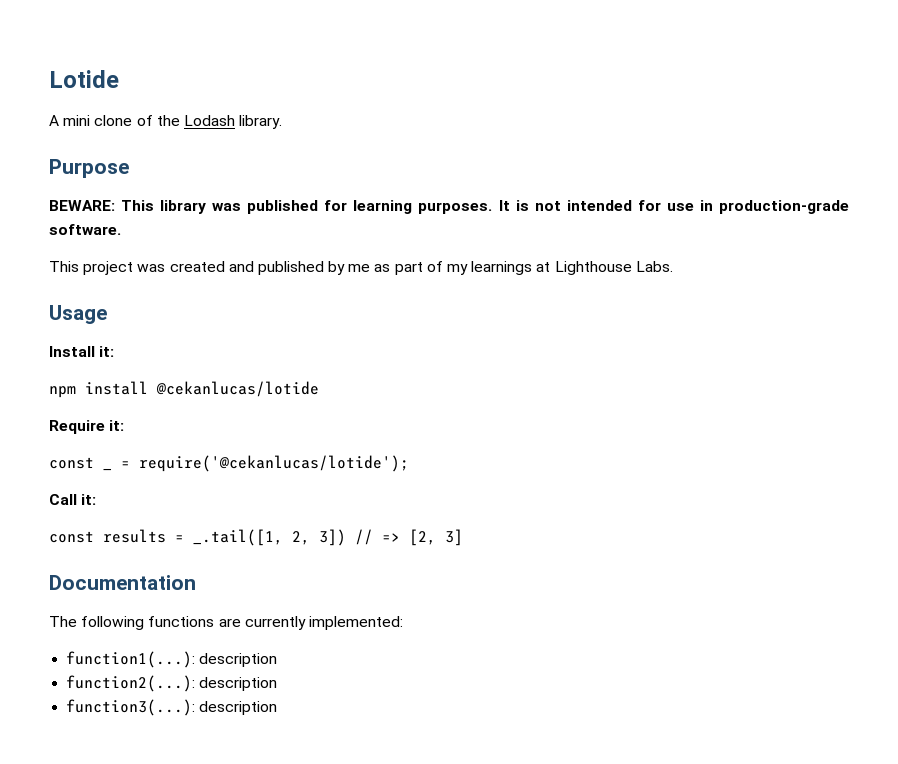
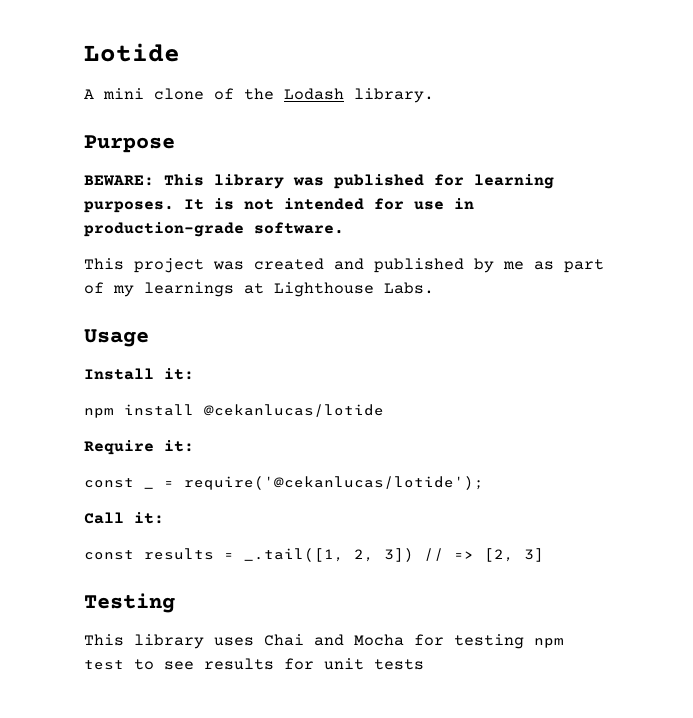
[49,575,196,590] [49,616,403,630] [66,651,278,668] [66,675,278,692] [66,699,278,716] Documentation // The following functions are currently implemented: // function1(...): description // function2(...): description // function3(...): description -> [84,593,175,613] [84,634,564,649] [84,658,424,670] Testing // This library uses Chai and Mocha for testing npm test to see results for unit tests

